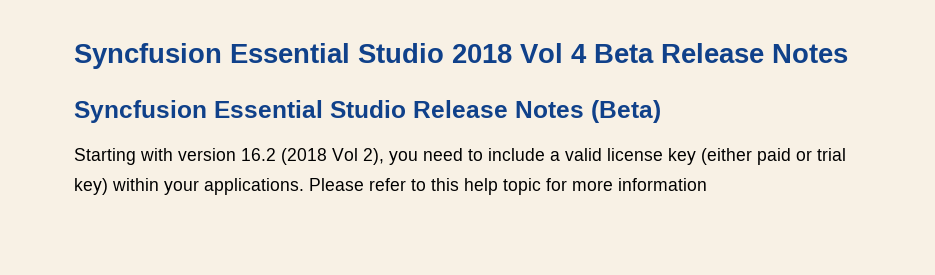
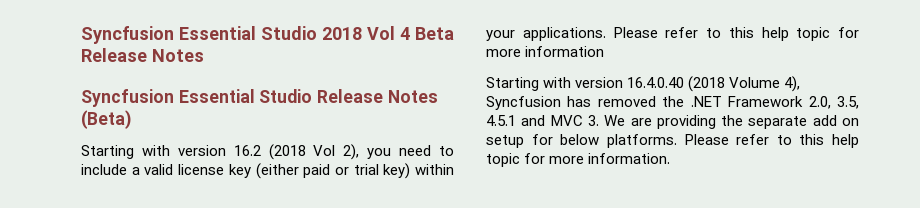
(707, 184) none -> [486,76,801,92] [486,96,859,110] [486,115,859,129] [486,134,859,148] [486,153,671,167] // Starting with version 16.4.0.40 (2018 Volume 4), Syncfusion has removed the .NET Framework 2.0, 3.5, 4.5.1 and MVC 3. We are providing the separate add on setup for below platforms. Please refer to this help topic for more information.

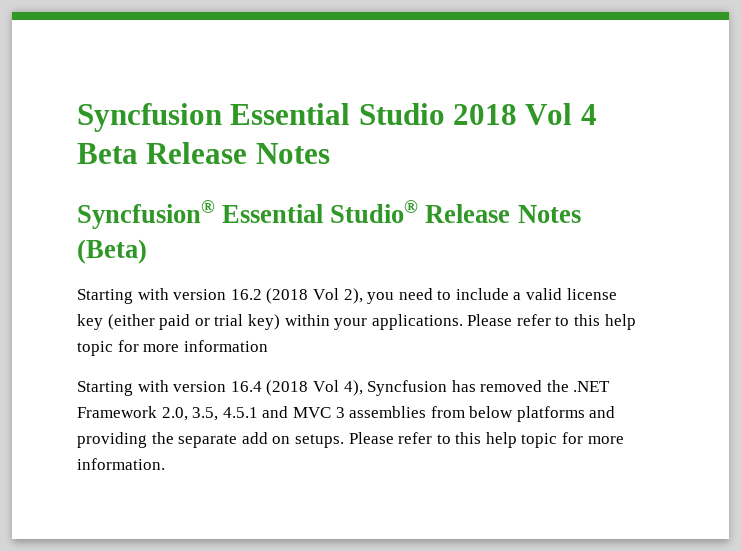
[81,89,313,107] Syncfusion Essential Studio -> [77,200,419,229] Syncfusion® Essential Studio®
[627,76,781,92] 16.4.0.40 (2018 Volume -> [230,380,339,396] 16.4 (2018 Vol
[587,115,652,126] 3. We are -> [335,406,616,422] 3 assemblies from below platforms and
[486,134,677,148] setup for below platforms. -> [294,434,344,448] setups.

